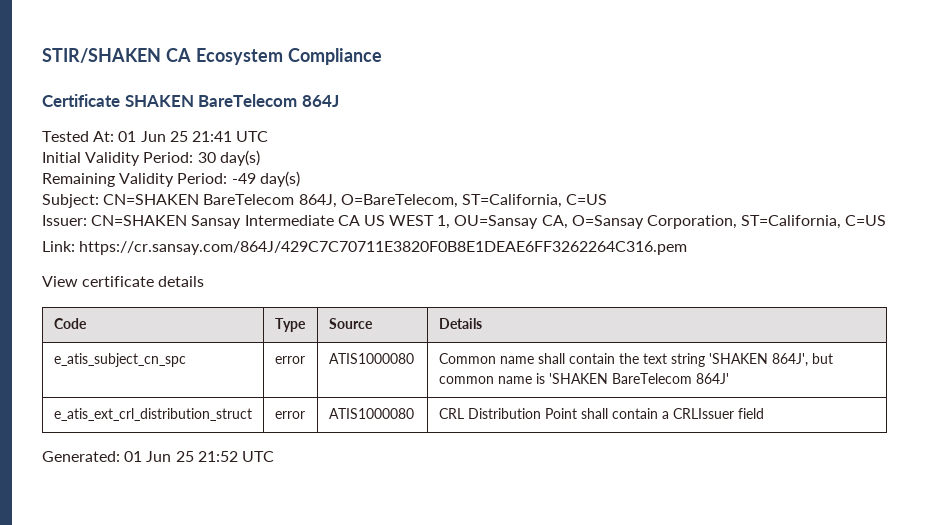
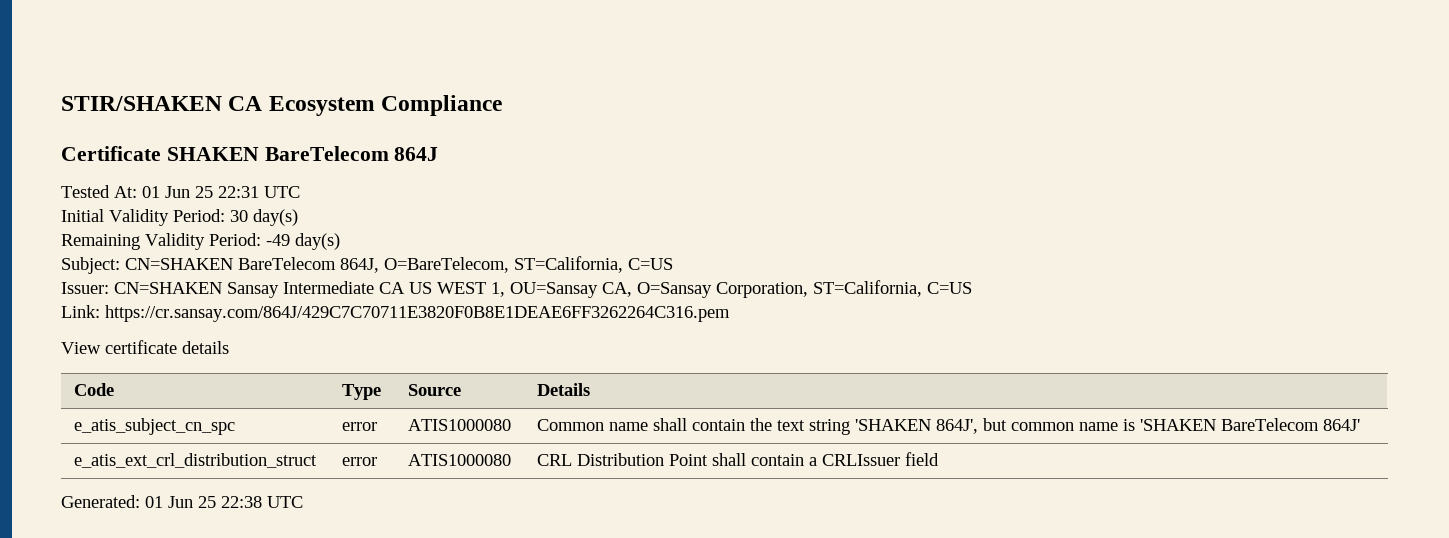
[191,131,232,142] 21:41 -> [218,186,259,198] 22:31
[197,451,238,462] 21:52 -> [221,496,262,508] 22:38

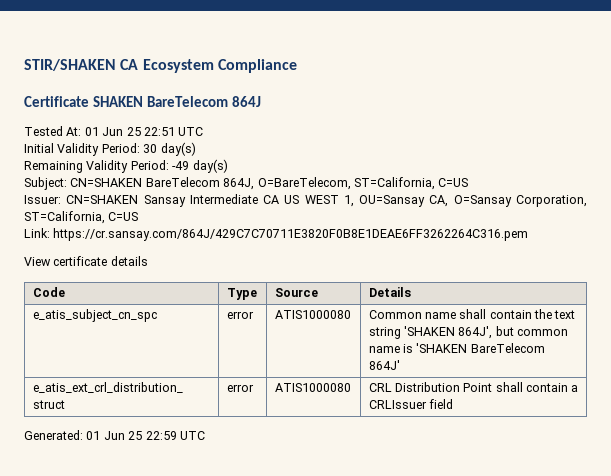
[218,186,259,198] 22:31 -> [143,127,175,136] 22:51
[221,496,262,508] 22:38 -> [145,431,177,440] 22:59

